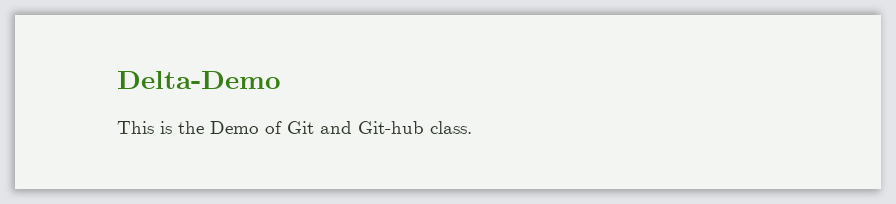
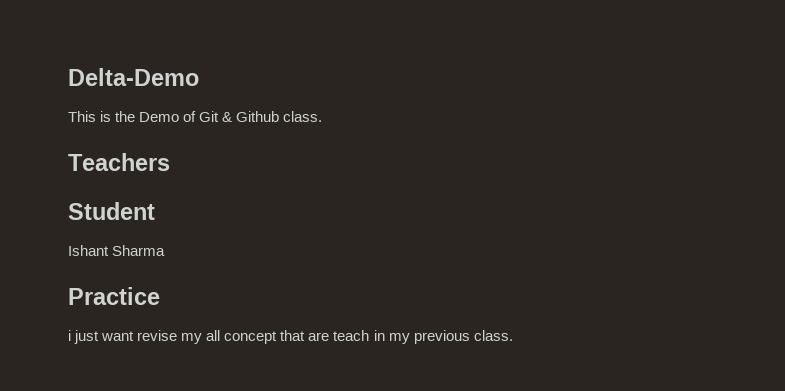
[320,121,472,134] and Git-hub class. -> [222,111,323,122] [68,153,170,171] [68,202,155,220] [68,245,166,256] [68,287,160,305] [68,330,513,344] & Github class. // Teachers // Student // Ishant Sharma // Practice // i just want revise my all concept that are teach in my previous class.

